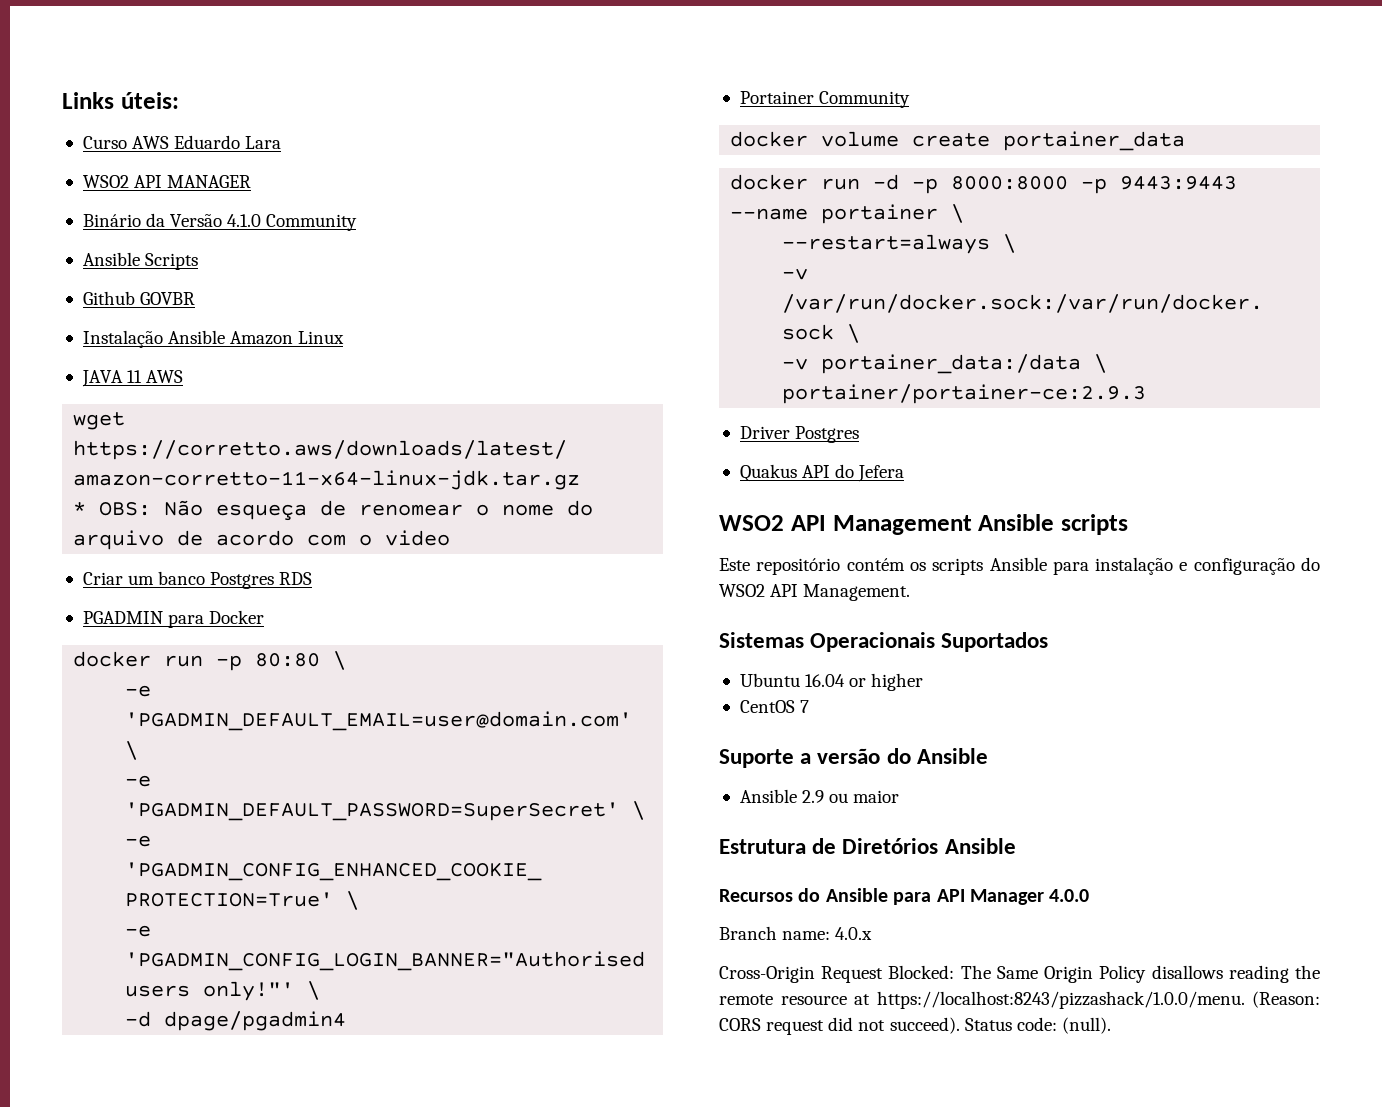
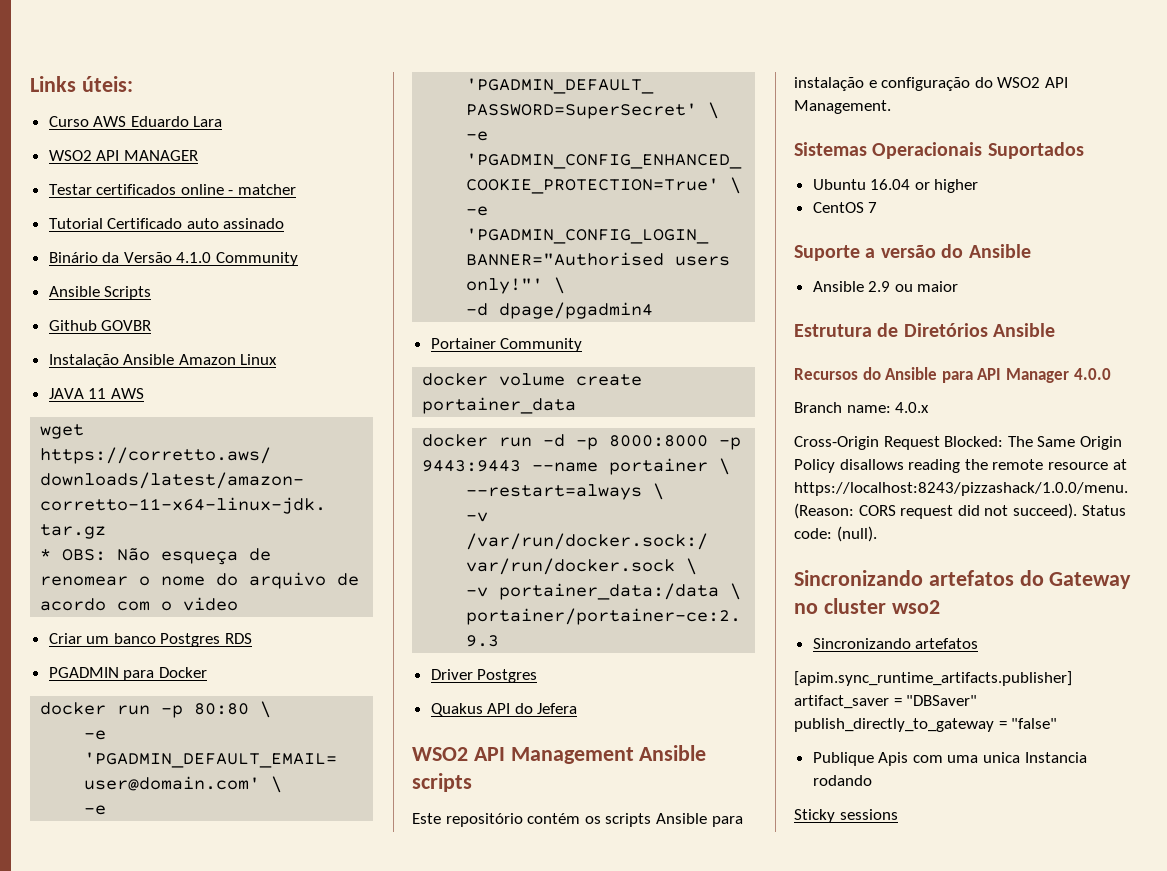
(252, 181) none -> [48,184,297,195] [48,218,285,229] // Testar certificados online - matcher // Tutorial Certificado auto assinado
(1111, 1025) none -> [794,570,1132,589] [794,598,940,614] [812,638,979,649] [794,671,1072,686] [794,695,978,709] [794,718,1058,732] [812,752,1087,766] [812,775,872,786] [794,809,898,823] // Sincronizando artefatos do Gateway no cluster wso2 // Sincronizando artefatos // [apim.sync_runtime_artifacts.publisher] artifact_saver = "DBSaver" publish_directly_to_gateway = "false" // Publique Apis com uma unica Instancia rodando // Sticky sessions

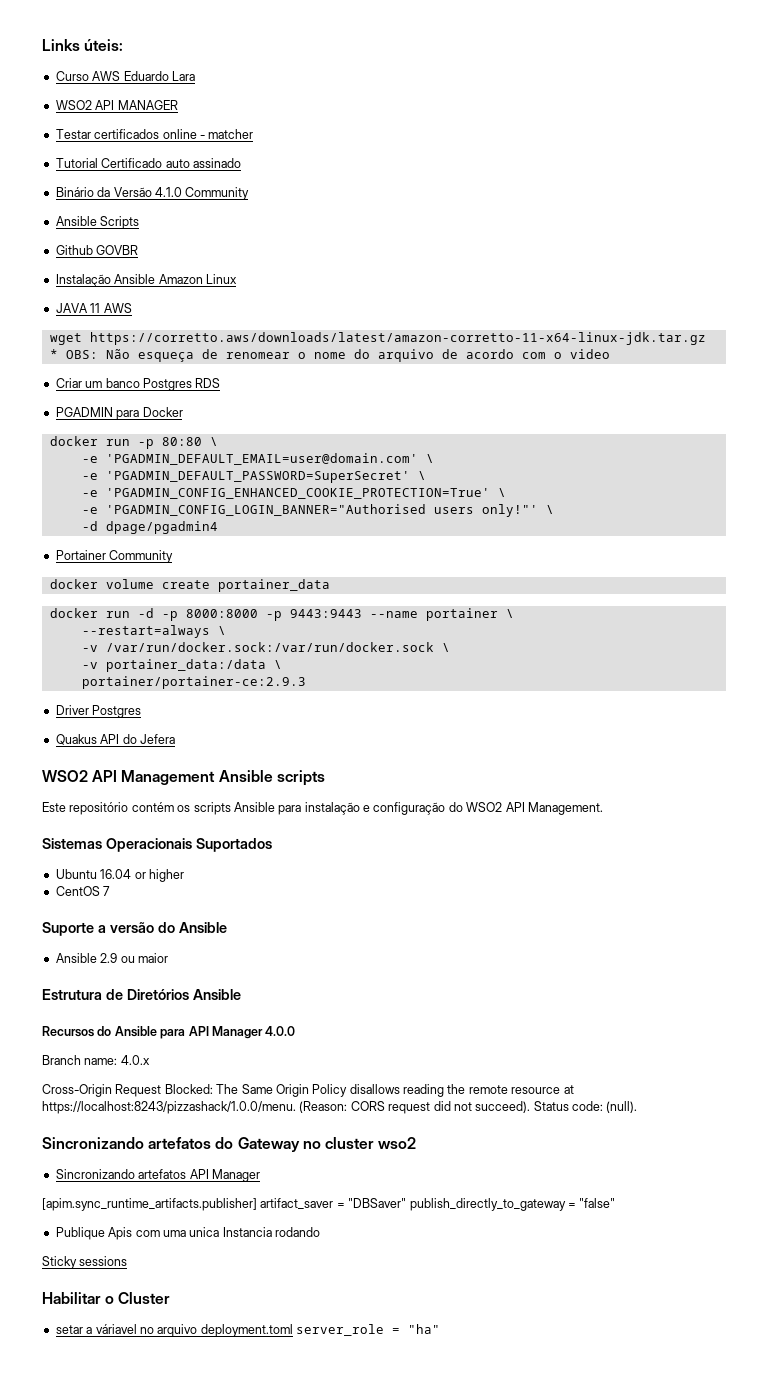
(979, 643) none -> [189,1169,260,1182] API Manager
(898, 814) none -> [42,1292,171,1304] [55,1324,440,1337] // Habilitar o Cluster // setar a váriavel no arquivo deployment.toml server_role = "ha"

